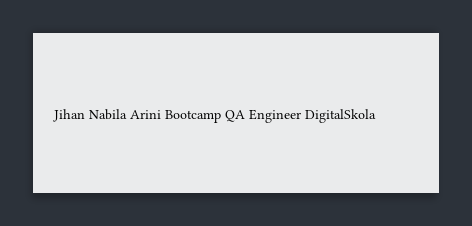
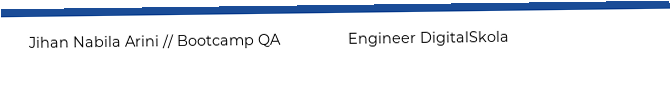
(161, 114) none -> [161,34,175,49] //

